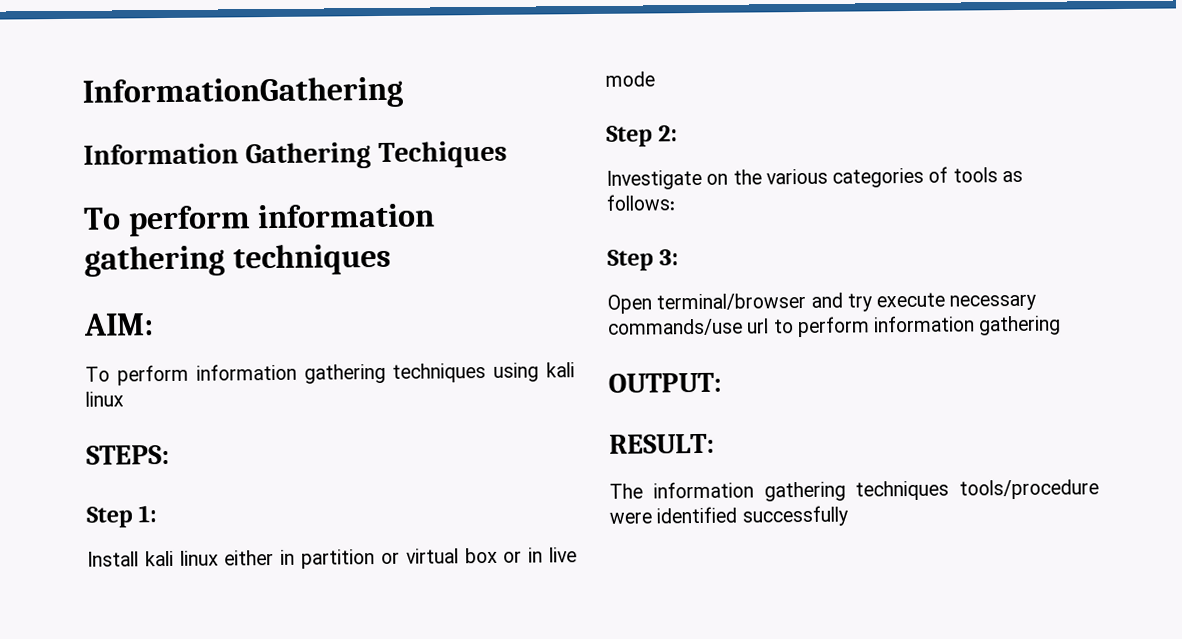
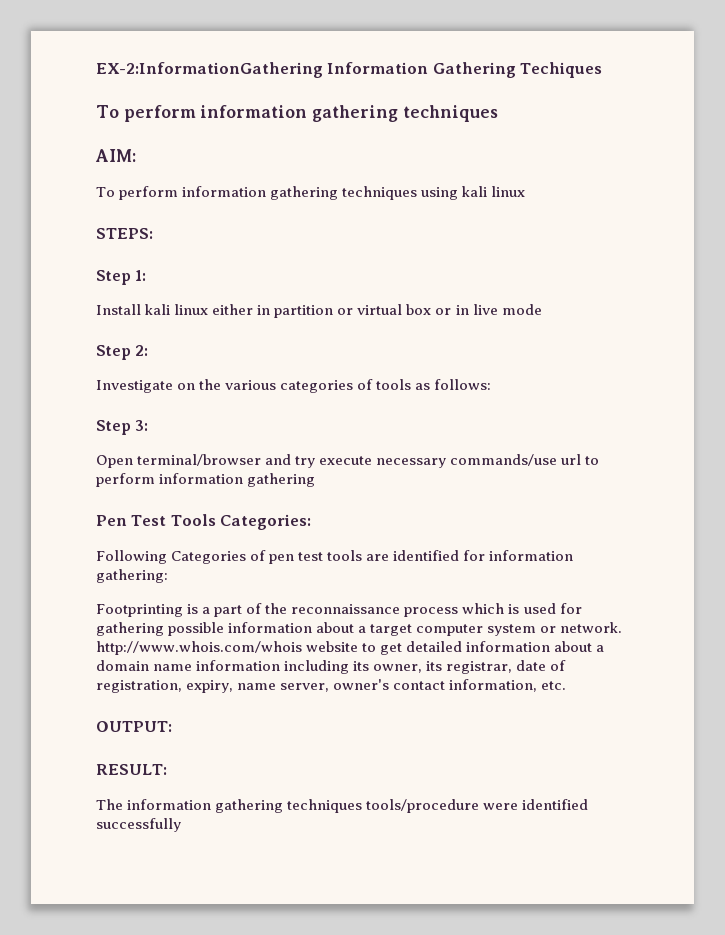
[82,76,403,110] InformationGathering // -> [96,62,323,78] EX-2:InformationGathering
(1062, 325) none -> [96,514,312,530] [96,550,574,564] [96,569,168,583] [96,603,582,617] [96,622,623,636] [96,641,605,655] [96,660,567,674] [96,679,567,693] // Pen Test Tools Categories: // Following Categories of pen test tools are identified for information gathering: // Footprinting is a part of the reconnaissance process which is used for gathering possible information about a target computer system or network. http://www.whois.com/whois website to get detailed information about a domain name information including its owner, its registrar, date of registration, expiry, name server, owner's contact information, etc.

